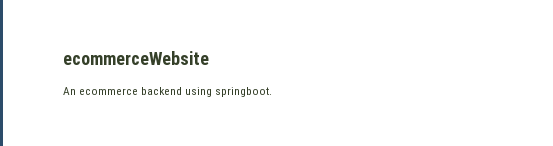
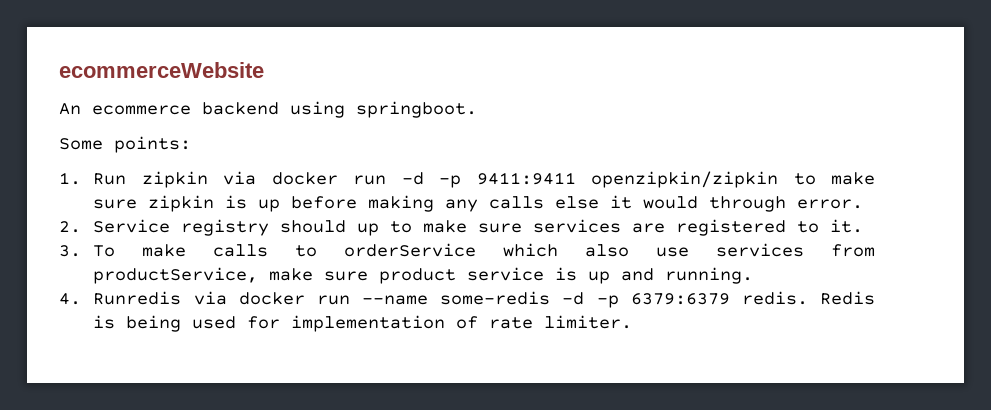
(273, 92) none -> [59,136,191,153] [59,171,875,188] [93,195,864,212] [59,219,864,236] [59,243,875,257] [93,267,754,284] [59,291,875,308] [93,315,633,332] // Some points: // 1. Run zipkin via docker run -d -p 9411:9411 openzipkin/zipkin to make sure zipkin is up before making any calls else it would through error. // 2. Service registry should up to make sure services are registered to it. // 3. To make calls to orderService which also use services from productService, make sure product service is up and running. // 4. Runredis via docker run --name some-redis -d -p 6379:6379 redis. Redis is being used for implementation of rate limiter.

